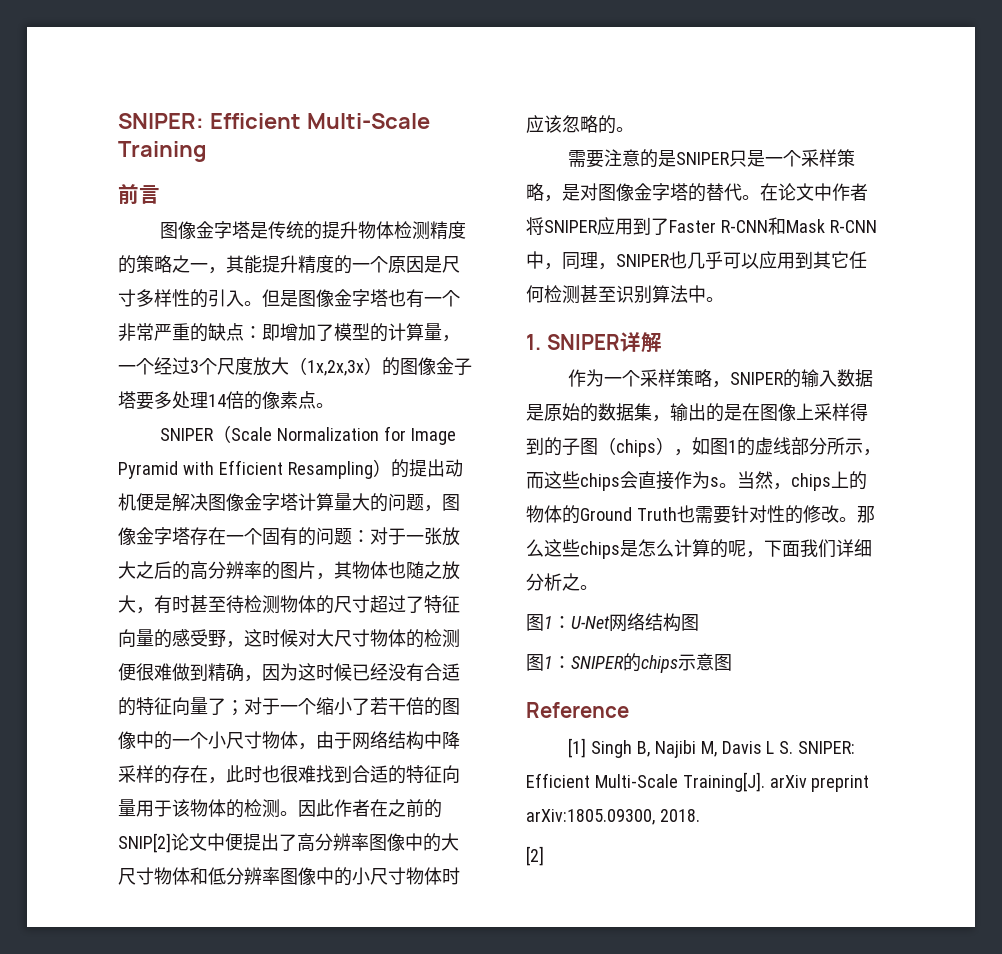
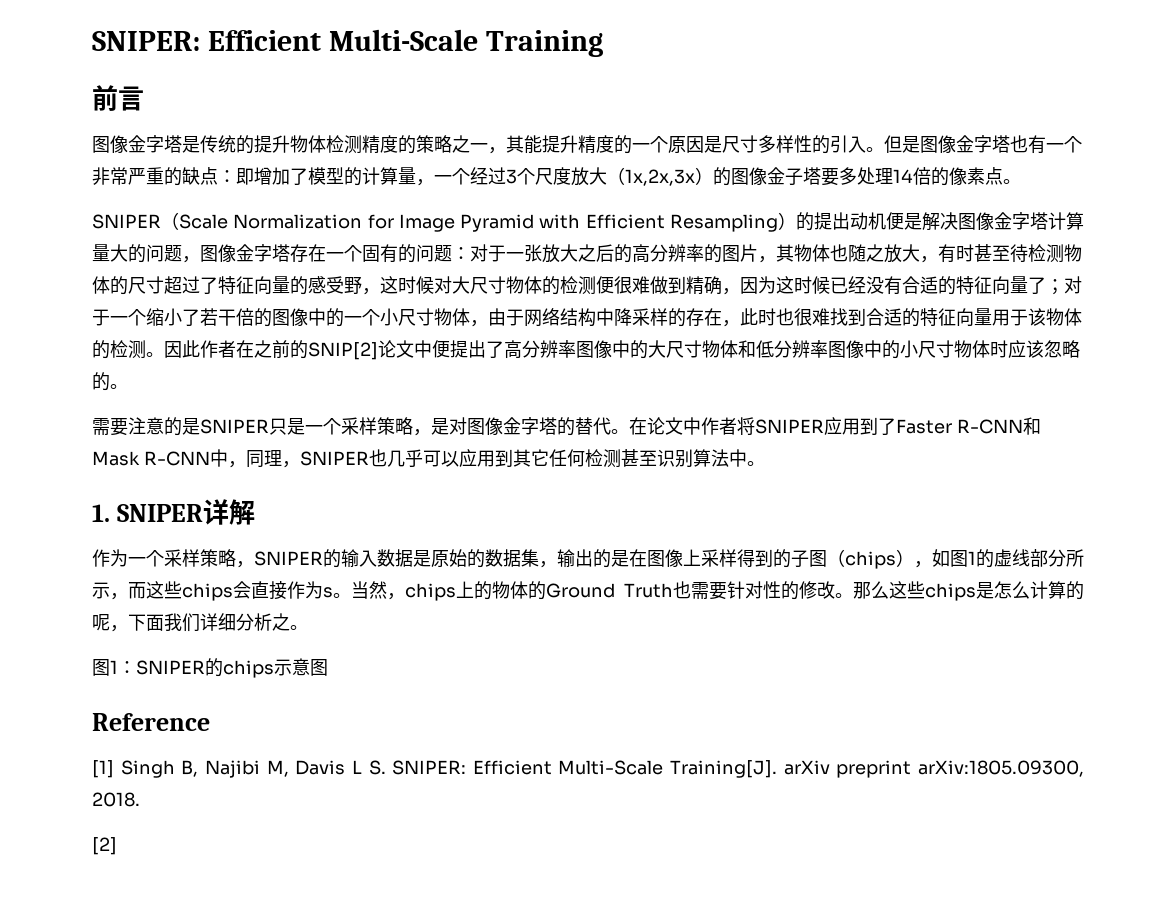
[526,613,699,632] // 图1：U-Net网络结构图 -> (308, 627) none

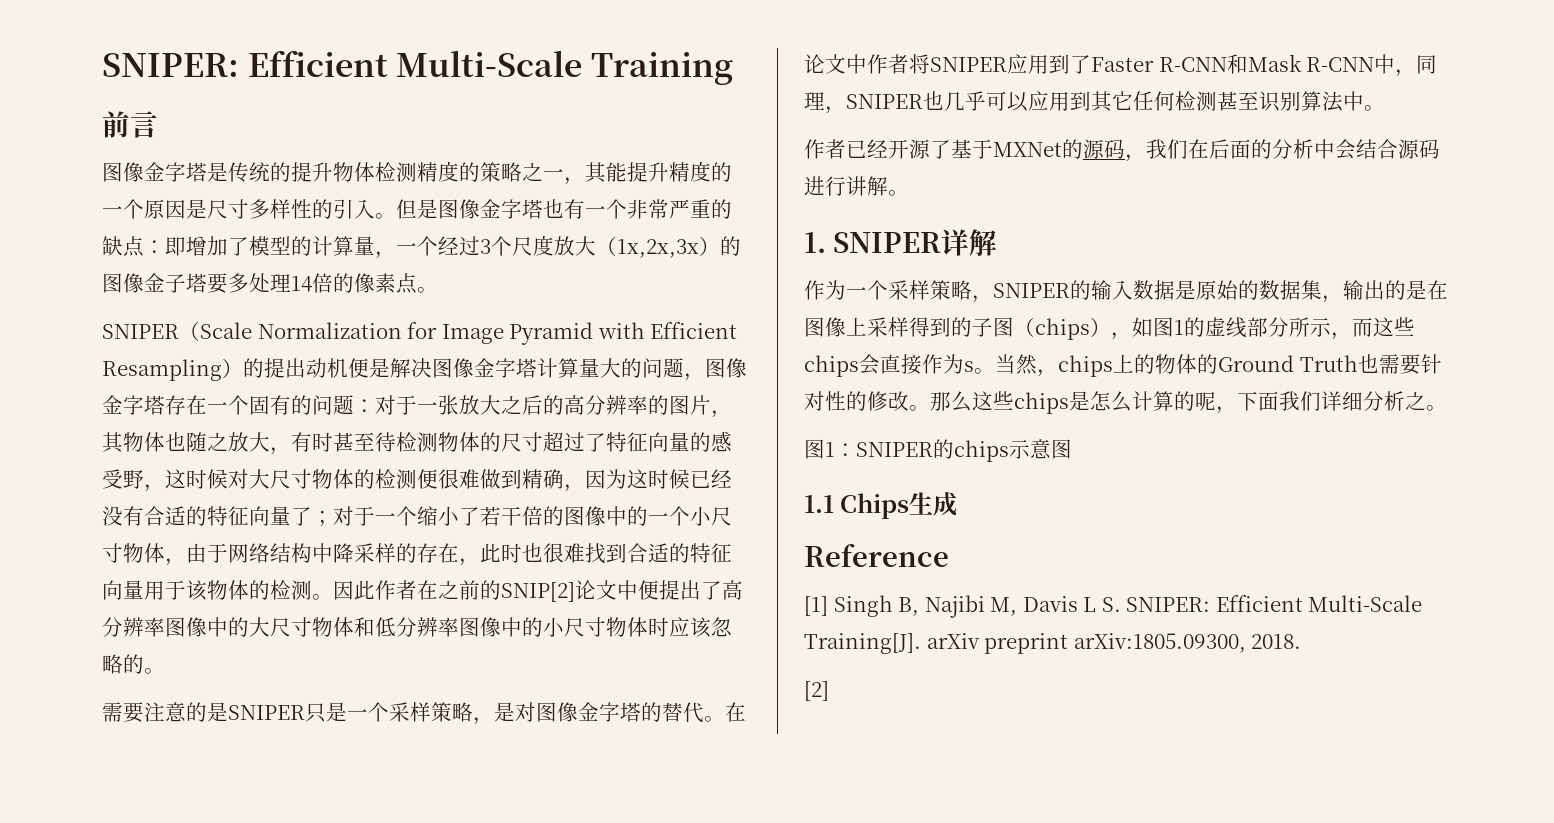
(765, 463) none -> [804,139,1440,162] [804,176,909,196] // 作者已经开源了基于MXNet的源码，我们在后面的分析中会结合源码进行讲解。
(328, 667) none -> [804,492,958,519] // 1.1 Chips生成

